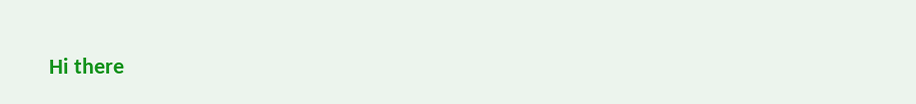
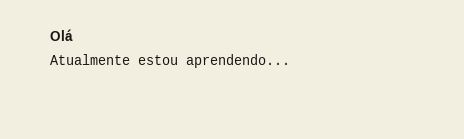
[49,57,125,74] Hi there -> [50,29,73,41] [50,54,290,68] Olá // Atualmente estou aprendendo...

